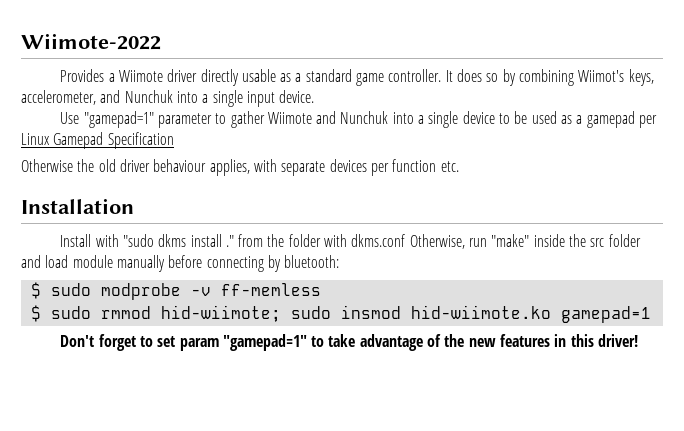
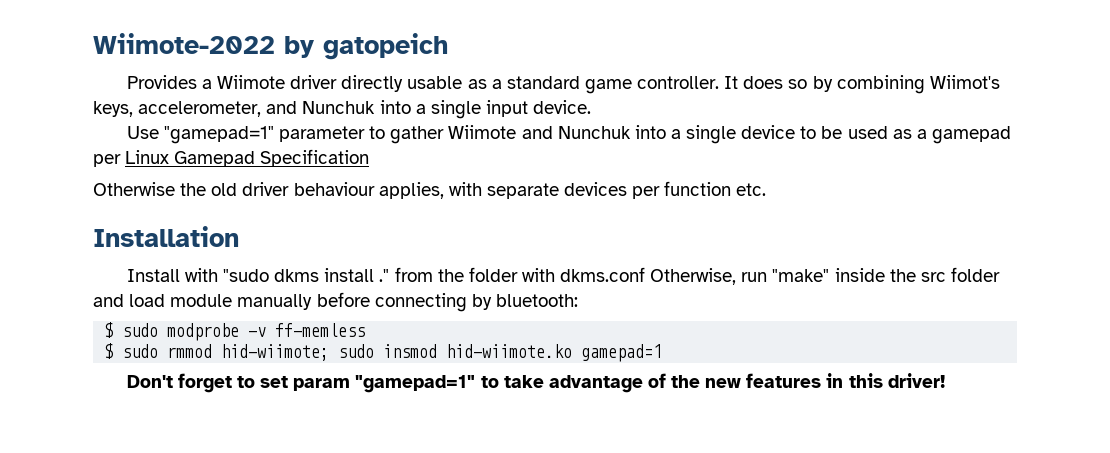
(161, 41) none -> [284,33,448,60] by gatopeich

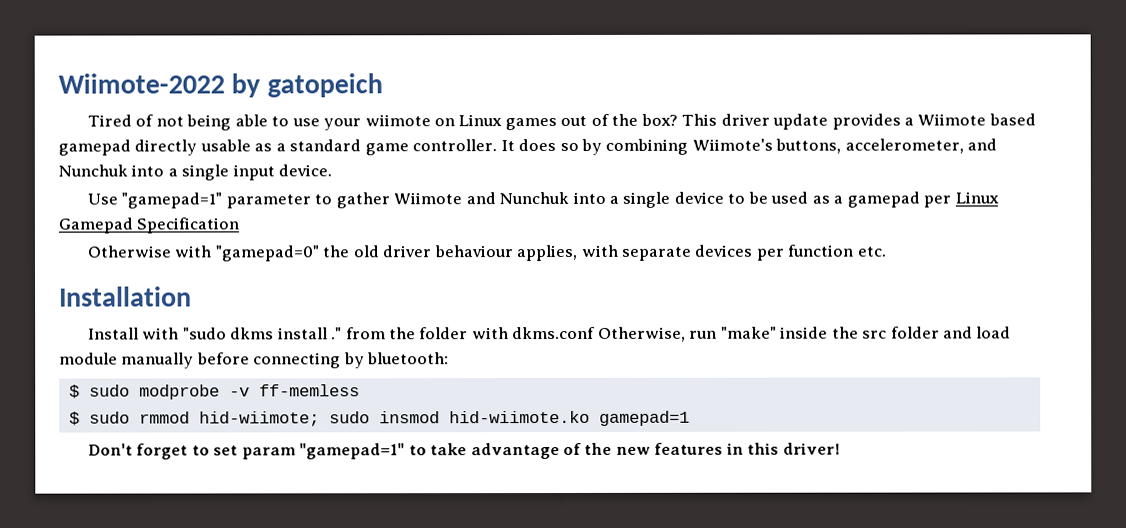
[126,75,338,89] Provides a Wiimote driver -> [86,113,1036,131] [58,139,131,156] Tired of not being able to use your wiimote on Linux games out of the box? This driver update provides a Wiimote based gamepad
[929,75,1000,89] [93,101,133,117] Wiimot's keys, -> [691,138,842,154] Wiimote's buttons,
(175, 189) none -> [174,245,319,262] with "gamepad=0"

